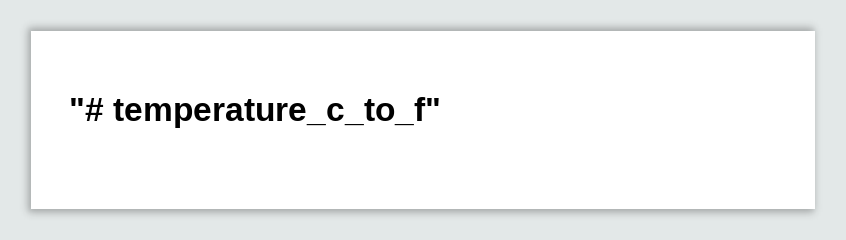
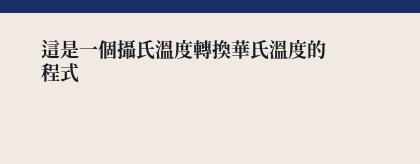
[69,97,442,128] "# temperature_c_to_f" -> [41,39,326,60] [41,63,79,83] 這是一個攝氏溫度轉換華氏溫度的程式

